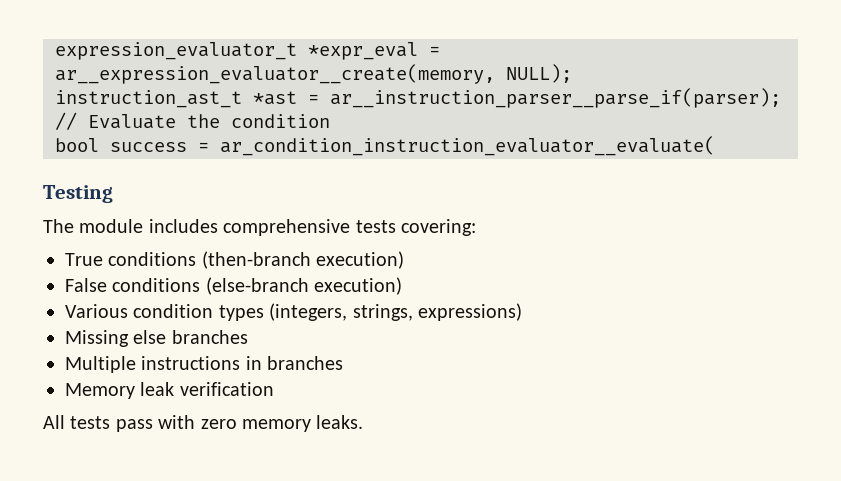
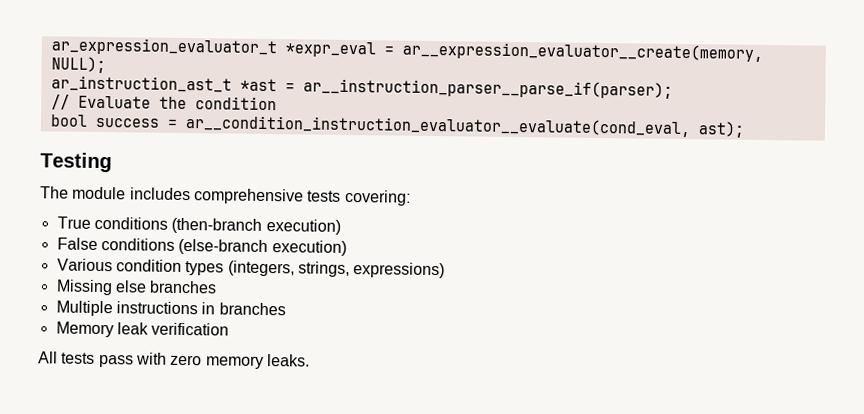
[55,42,297,60] expression_evaluator_t -> [50,37,277,57] ar_expression_evaluator_t
[55,90,242,108] instruction_ast_t -> [50,75,232,93] ar_instruction_ast_t
[220,136,715,156] ar_condition_instruction_evaluator__evaluate( -> [184,115,745,138] ar__condition_instruction_evaluator__evaluate(cond_eval, ast);

